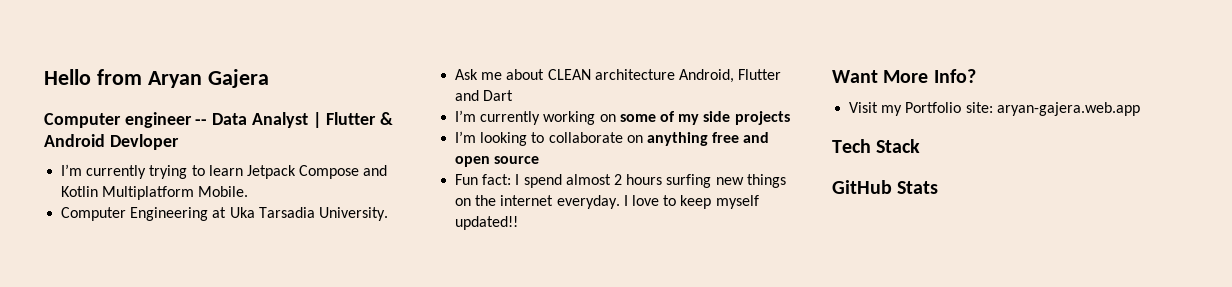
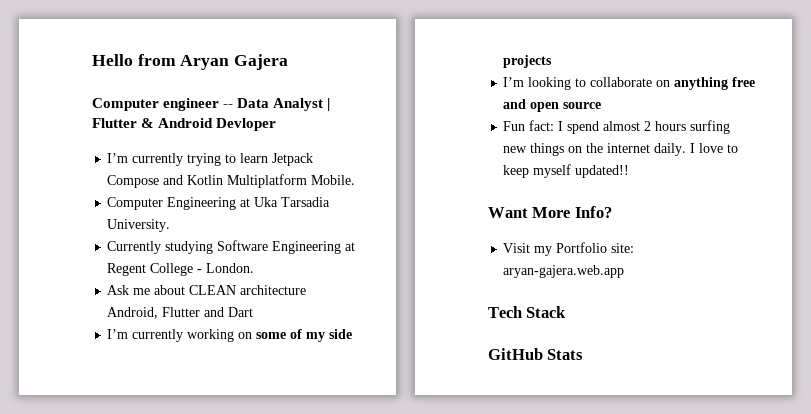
(388, 214) none -> [107,240,356,254] [107,263,255,276] // Currently studying Software Engineering at Regent College - London.
[556,195,620,209] everyday. -> [654,143,687,156] daily.

